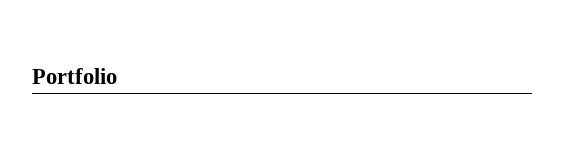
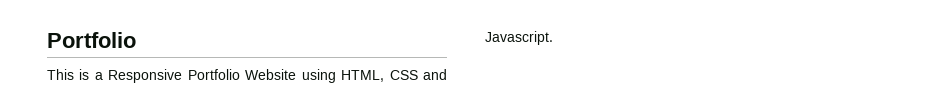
[32,68,117,84] Portfolio -> [47,32,136,48] [47,69,448,83] [485,31,553,45] Portfolio // This is a Responsive Portfolio Website using HTML, CSS and Javascript.

